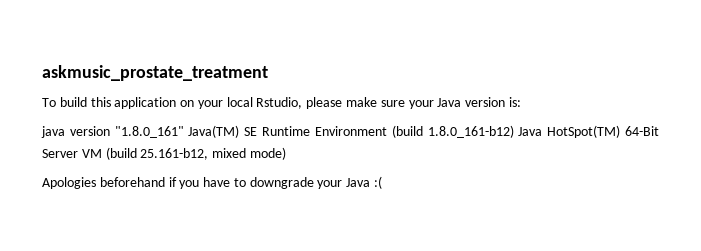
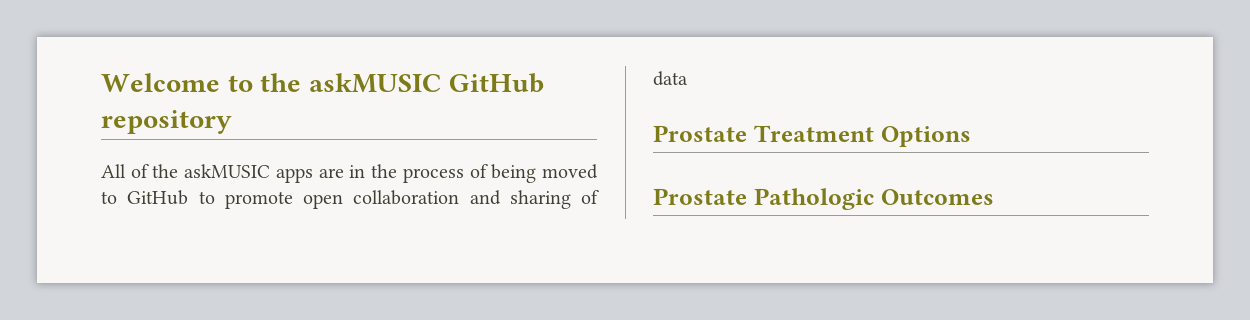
[42,65,268,81] [42,97,521,109] [41,125,659,138] [42,147,286,160] [42,176,383,189] askmusic_prostate_treatment // To build this application on your local Rstudio, please make sure your Java version is: // java version "1.8.0_161" Java(TM) SE Runtime Environment (build 1.8.0_161-b12) Java HotSpot(TM) 64-Bit Server VM (build 25.161-b12, mixed mode) // Apologies beforehand if you have to downgrade your Java :( -> [101,73,545,93] [101,110,232,134] [101,164,599,183] [101,190,599,209] [653,71,688,86] [653,125,971,147] [653,188,994,210] Welcome to the askMUSIC GitHub repository // All of the askMUSIC apps are in the process of being moved to GitHub to promote open collaboration and sharing of data // Prostate Treatment Options // Prostate Pathologic Outcomes

